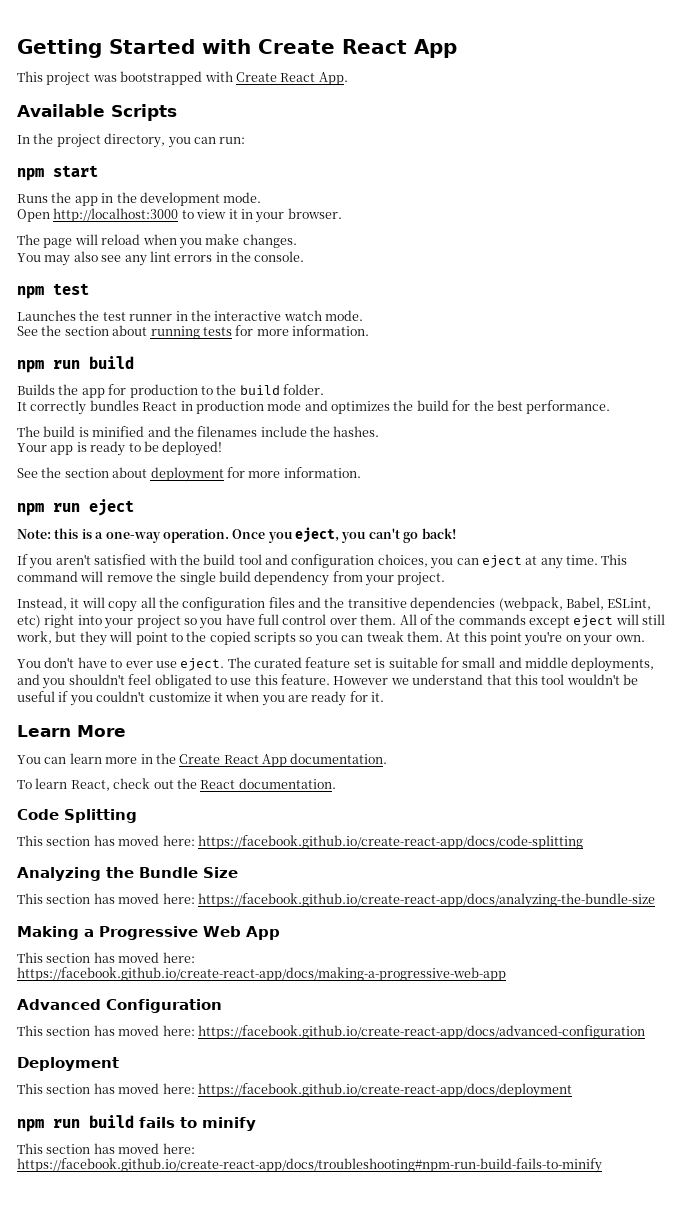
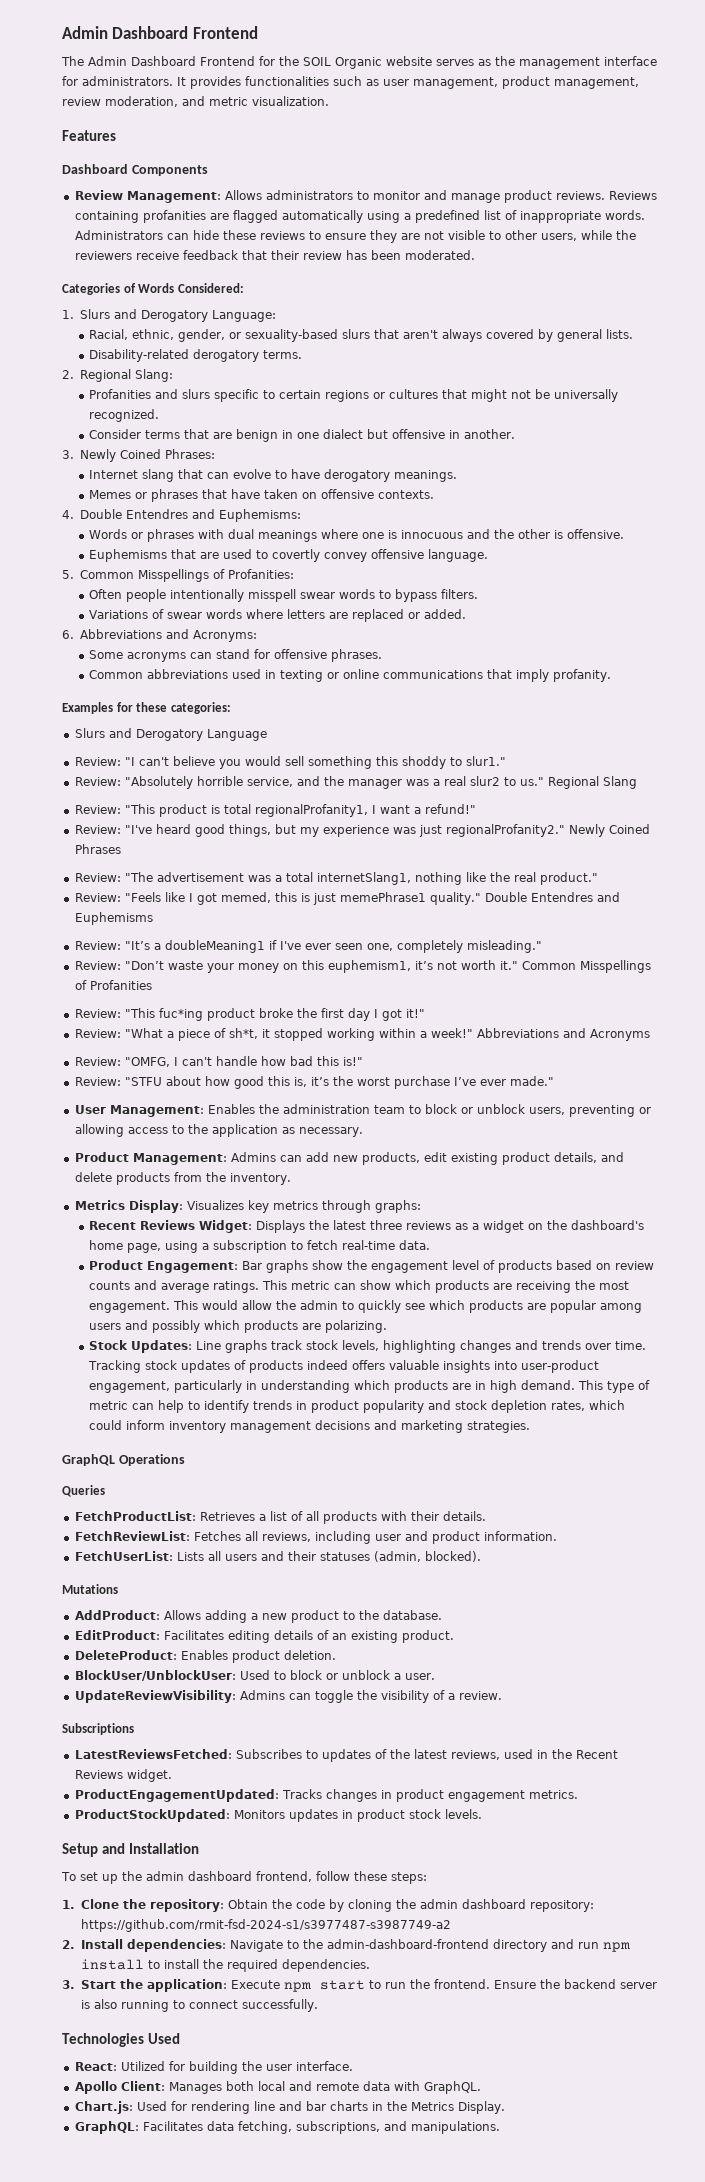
[17,39,457,58] [17,71,348,86] [17,104,177,121] [17,133,246,148] [17,165,98,181] [17,192,262,206] [17,208,342,223] [17,234,297,249] [17,251,305,266] [17,283,89,299] [17,310,363,321] [17,325,369,339] [17,356,134,373] [17,384,324,398] [17,400,611,415] [17,426,380,437] [17,441,223,456] [17,467,361,482] [17,499,134,516] [17,527,456,543] [17,554,628,569] [17,571,446,586] [17,597,652,612] [17,614,666,629] [16,631,645,646] [17,657,655,672] [17,674,638,689] [17,691,385,706] [17,725,126,737] [17,753,388,767] [17,778,336,791] [17,809,137,823] [17,835,583,849] [17,867,238,881] [17,893,655,908] [17,926,280,940] [17,952,195,963] [17,967,506,981] [17,999,222,1013] [17,1025,645,1039] [17,1057,119,1071] [17,1083,572,1098] [17,1115,256,1132] [17,1143,195,1154] [17,1158,602,1173] Getting Started with Create React App // This project was bootstrapped with Create React App. // Available Scripts // In the project directory, you can run: // npm start // Runs the app in the development mode. // Open http://localhost:3000 to view it in your browser. // The page will reload when you make changes. // You may also see any lint errors in the console. // npm test // Launches the test runner in the interactive watch mode. // See the section about running tests for more information. // npm run build // Builds the app for production to the build folder. // It correctly bundles React in production mode and optimizes the build for the best performance. // The build is minified and the filenames include the hashes. // Your app is ready to be deployed! // See the section about deployment for more information. // npm run eject // Note: this is a one-way operation. Once you eject, you can't go back! // If you aren't satisfied with the build tool and configuration choices, you can eject at any time. This command will remove the single build dependency from your project. // Instead, it will copy all the configuration files and the transitive dependencies (webpack, Babel, ESLint, etc) right into your project so you have full control over them. All of the commands except eject will still work, but they will point to the copied scripts so you can tweak them. At this point you're on your own. // You don't have to ever use eject. The curated feature set is suitable for small and middle deployments, and you shouldn't feel obligated to use this feature. However we understand that this tool wouldn't be useful if you couldn't customize it when you are ready for it. // Learn More // You can learn more in the Create React App documentation. // To learn React, check out the React documentation. // Code Splitting // This section has moved here: https://facebook.github.io/create-react-app/docs/code-splitting // Analyzing the Bundle Size // This section has moved here: https://facebook.github.io/create-react-app/docs/analyzing-the-bundle-size // Making a Progressive Web App // This section has moved here: https://facebook.github.io/create-react-app/docs/making-a-progressive-web-app // Advanced Configuration // This section has moved here: https://facebook.github.io/create-react-app/docs/advanced-configuration // Deployment // This section has moved here: https://facebook.github.io/create-react-app/docs/deployment // npm run build fails to minify // This section has moved here: https://facebook.github.io/create-react-app/docs/troubleshooting#npm-run-build-fails-to-minify -> [62,26,258,39] [61,56,657,69] [62,76,639,89] [62,96,329,107] [62,130,116,141] [62,164,208,176] [74,190,657,203] [74,210,645,223] [74,230,636,243] [74,250,475,260] [62,283,244,295] [62,309,276,322] [89,329,634,342] [89,349,303,362] [62,369,173,382] [89,389,619,402] [89,409,160,422] [89,429,516,442] [62,449,215,462] [89,469,458,482] [89,489,435,502] [62,509,301,522] [89,529,625,542] [89,549,489,562] [62,569,294,582] [89,589,479,602] [89,609,467,622] [62,629,257,642] [89,649,383,662] [89,669,612,682] [62,702,231,714] [74,728,267,741] [74,756,506,769] [74,776,637,789] [74,804,476,817] [74,824,650,837] [74,844,121,854] [74,872,598,885] [74,892,620,905] [74,912,153,925] [74,940,542,953] [74,960,651,973] [74,980,152,990] [74,1008,425,1021] [74,1028,650,1041] [74,1056,363,1067] [74,1076,554,1089] [74,1104,651,1117] [74,1124,363,1137] [74,1152,624,1165] [74,1172,291,1185] [74,1200,421,1213] [89,1220,645,1233] [89,1240,431,1253] [89,1260,655,1273] [89,1280,630,1293] [89,1300,643,1313] [89,1320,388,1333] [89,1340,647,1353] [88,1360,600,1373] [89,1380,651,1393] [89,1400,626,1413] [89,1420,531,1433] [62,1454,185,1466] [62,1485,105,1497] [74,1511,486,1524] [74,1531,557,1544] [74,1551,481,1562] [62,1584,118,1594] [74,1610,442,1623] [74,1630,454,1643] [74,1650,336,1663] [74,1670,435,1681] [74,1690,502,1703] [62,1723,134,1735] [74,1749,618,1762] [74,1769,172,1782] [74,1789,578,1802] [74,1809,482,1822] [62,1843,200,1857] [61,1871,427,1884] [62,1899,594,1912] [80,1919,451,1932] [62,1939,630,1952] [80,1959,370,1972] [62,1979,657,1992] [80,1999,318,2012] [62,2033,181,2047] [74,2061,353,2074] [74,2081,481,2094] [74,2101,505,2114] [74,2121,500,2134] Admin Dashboard Frontend // The Admin Dashboard Frontend for the SOIL Organic website serves as the management interface for administrators. It provides functionalities such as user management, product management, review moderation, and metric visualization. // Features // Dashboard Components // Review Management: Allows administrators to monitor and manage product reviews. Reviews containing profanities are flagged automatically using a predefined list of inappropriate words. Administrators can hide these reviews to ensure they are not visible to other users, while the reviewers receive feedback that their review has been moderated. // Categories of Words Considered: // 1. Slurs and Derogatory Language: // Racial, ethnic, gender, or sexuality-based slurs that aren't always covered by general lists. // Disability-related derogatory terms. // 2. Regional Slang: // Profanities and slurs specific to certain regions or cultures that might not be universally recognized. // Consider terms that are benign in one dialect but offensive in another. // 3. Newly Coined Phrases: // Internet slang that can evolve to have derogatory meanings. // Memes or phrases that have taken on offensive contexts. // 4. Double Entendres and Euphemisms: // Words or phrases with dual meanings where one is innocuous and the other is offensive. // Euphemisms that are used to covertly convey offensive language. // 5. Common Misspellings of Profanities: // Often people intentionally misspell swear words to bypass filters. // Variations of swear words where letters are replaced or added. // 6. Abbreviations and Acronyms: // Some acronyms can stand for offensive phrases. // Common abbreviations used in texting or online communications that imply profanity. // Examples for these categories: // Slurs and Derogatory Language // Review: "I can't believe you would sell something this shoddy to slur1." // Review: "Absolutely horrible service, and the manager was a real slur2 to us." Regional Slang // Review: "This product is total regionalProfanity1, I want a refund!" // Review: "I've heard good things, but my experience was just regionalProfanity2." Newly Coined Phrases // Review: "The advertisement was a total internetSlang1, nothing like the real product." // Review: "Feels like I got memed, this is just memePhrase1 quality." Double Entendres and Euphemisms // Review: "It’s a doubleMeaning1 if I've ever seen one, completely misleading." // Review: "Don’t waste your money on this euphemism1, it’s not worth it." Common Misspellings of Profanities // Review: "This fuc*ing product broke the first day I got it!" // Review: "What a piece of sh*t, it stopped working within a week!" Abbreviations and Acronyms // Review: "OMFG, I can't handle how bad this is!" // Review: "STFU about how good this is, it’s the worst purchase I’ve ever made." // User Management: Enables the administration team to block or unblock users, preventing or allowing access to the application as necessary. // Product Management: Admins can add new products, edit existing product details, and delete products from the inventory. // Metrics Display: Visualizes key metrics through graphs: // Recent Reviews Widget: Displays the latest three reviews as a widget on the dashboard's home page, using a subscription to fetch real-time data. // Product Engagement: Bar graphs show the engagement level of products based on review counts and average ratings. This metric can show which products are receiving the most engagement. This would allow the admin to quickly see which products are popular among users and possibly which products are polarizing. // Stock Updates: Line graphs track stock levels, highlighting changes and trends over time. Tracking stock updates of products indeed offers valuable insights into user-product engagement, particularly in understanding which products are in high demand. This type of metric can help to identify trends in product popularity and stock depletion rates, which could inform inventory management decisions and marketing strategies. // GraphQL Operations // Queries // FetchProductList: Retrieves a list of all products with their details. // FetchReviewList: Fetches all reviews, including user and product information. // FetchUserList: Lists all users and their statuses (admin, blocked). // Mutations // AddProduct: Allows adding a new product to the database. // EditProduct: Facilitates editing details of an existing product. // DeleteProduct: Enables product deletion. // BlockUser/UnblockUser: Used to block or unblock a user. // UpdateReviewVisibility: Admins can toggle the visibility of a review. // Subscriptions // LatestReviewsFetched: Subscribes to updates of the latest reviews, used in the Recent Reviews widget. // ProductEngagementUpdated: Tracks changes in product engagement metrics. // ProductStockUpdated: Monitors updates in product stock levels. // Setup and Installation // To set up the admin dashboard frontend, follow these steps: // 1. Clone the repository: Obtain the code by cloning the admin dashboard repository: https://github.com/rmit-fsd-2024-s1/s3977487-s3987749-a2 // 2. Install dependencies: Navigate to the admin-dashboard-frontend directory and run npm install to install the required dependencies. // 3. Start the application: Execute npm start to run the frontend. Ensure the backend server is also running to connect successfully. // Technologies Used // React: Utilized for building the user interface. // Apollo Client: Manages both local and remote data with GraphQL. // Chart.js: Used for rendering line and bar charts in the Metrics Display. // GraphQL: Facilitates data fetching, subscriptions, and manipulations.

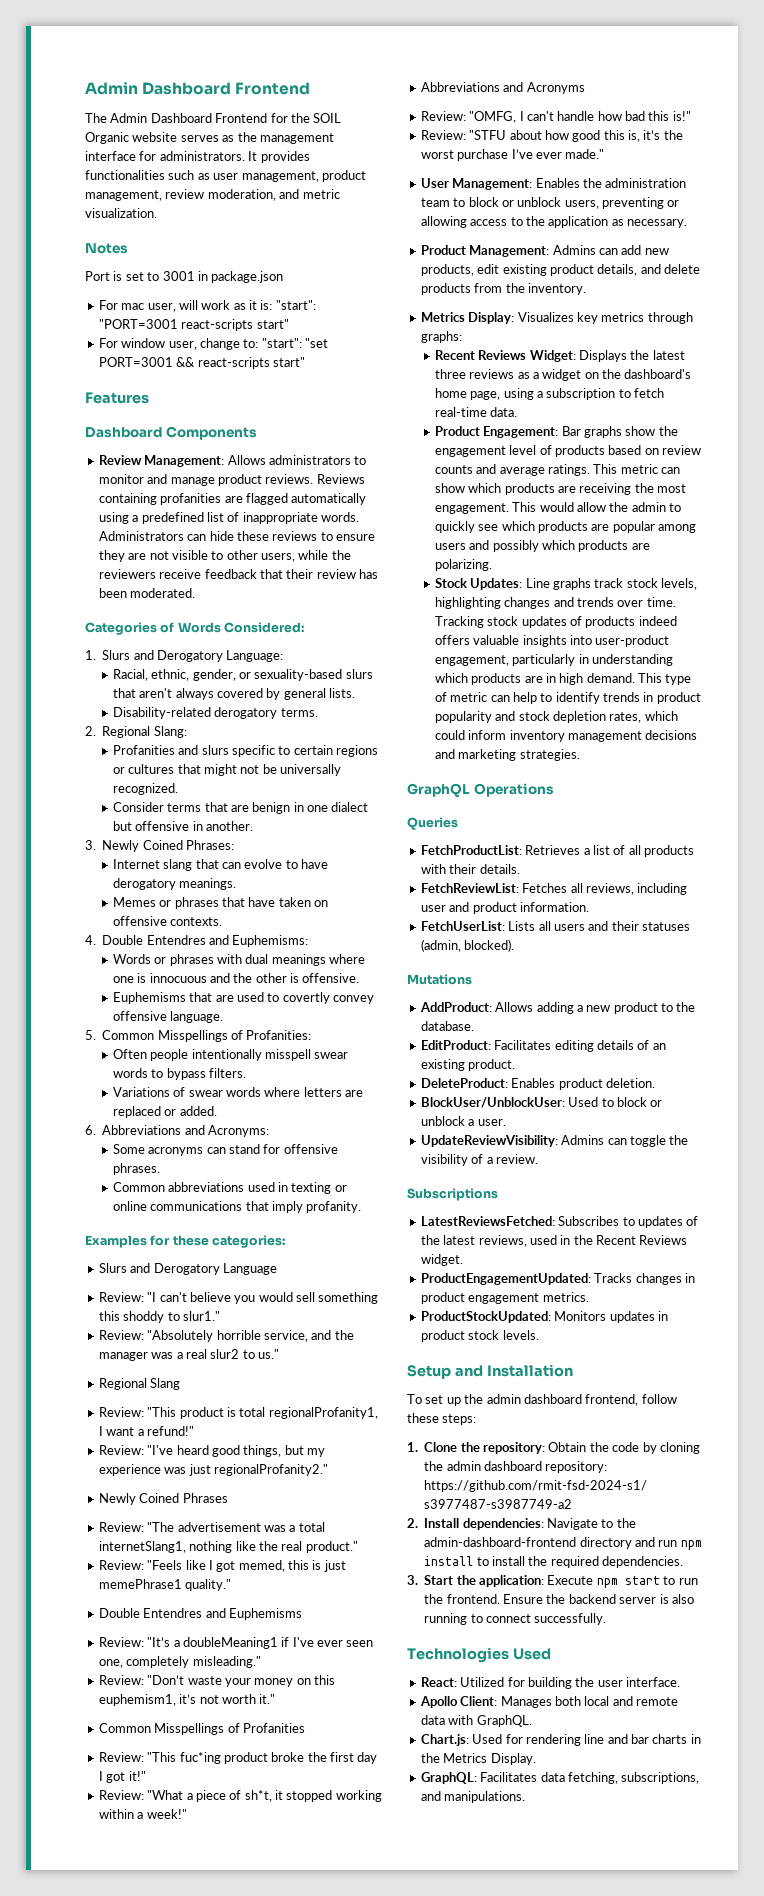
(329, 101) none -> [85,243,128,254] [85,271,284,283] [98,300,316,312] [98,319,289,331] [98,338,328,350] [98,357,305,369] // Notes // Port is set to 3001 in package.json // For mac user, will work as it is: "start": "PORT=3001 react-scripts start" // For window user, change to: "start": "set PORT=3001 && react-scripts start"
(544, 781) none -> (279, 1354) //
(565, 830) none -> (328, 1470) //
(481, 898) none -> (232, 1585) //
(518, 965) none -> (276, 1699) //
(473, 1033) none -> (187, 1814) //

